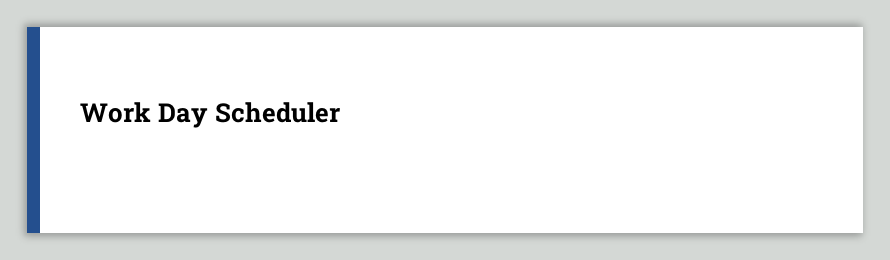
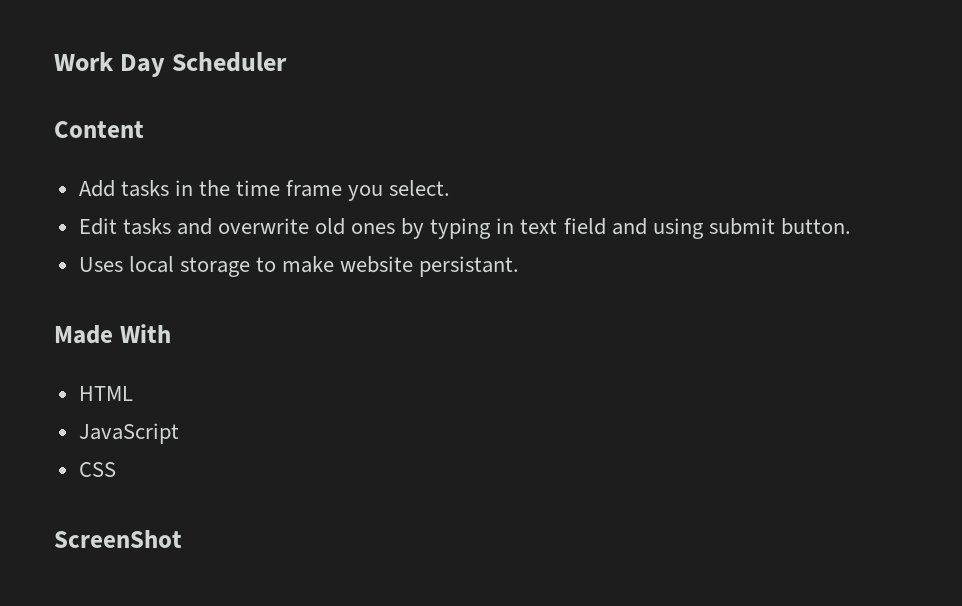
(341, 112) none -> [54,121,144,138] [78,180,451,201] [78,218,851,239] [78,256,520,277] [54,324,171,344] [78,386,133,401] [78,423,179,444] [78,462,116,477] [54,530,182,548] // Content // Add tasks in the time frame you select. // Edit tasks and overwrite old ones by typing in text field and using submit button. // Uses local storage to make website persistant. // Made With // HTML // JavaScript // CSS // ScreenShot

